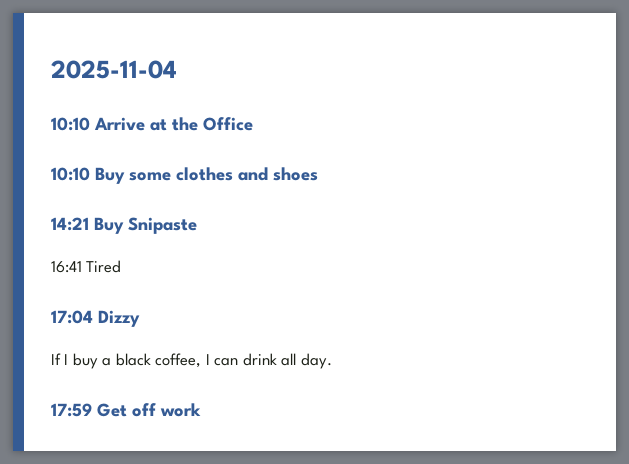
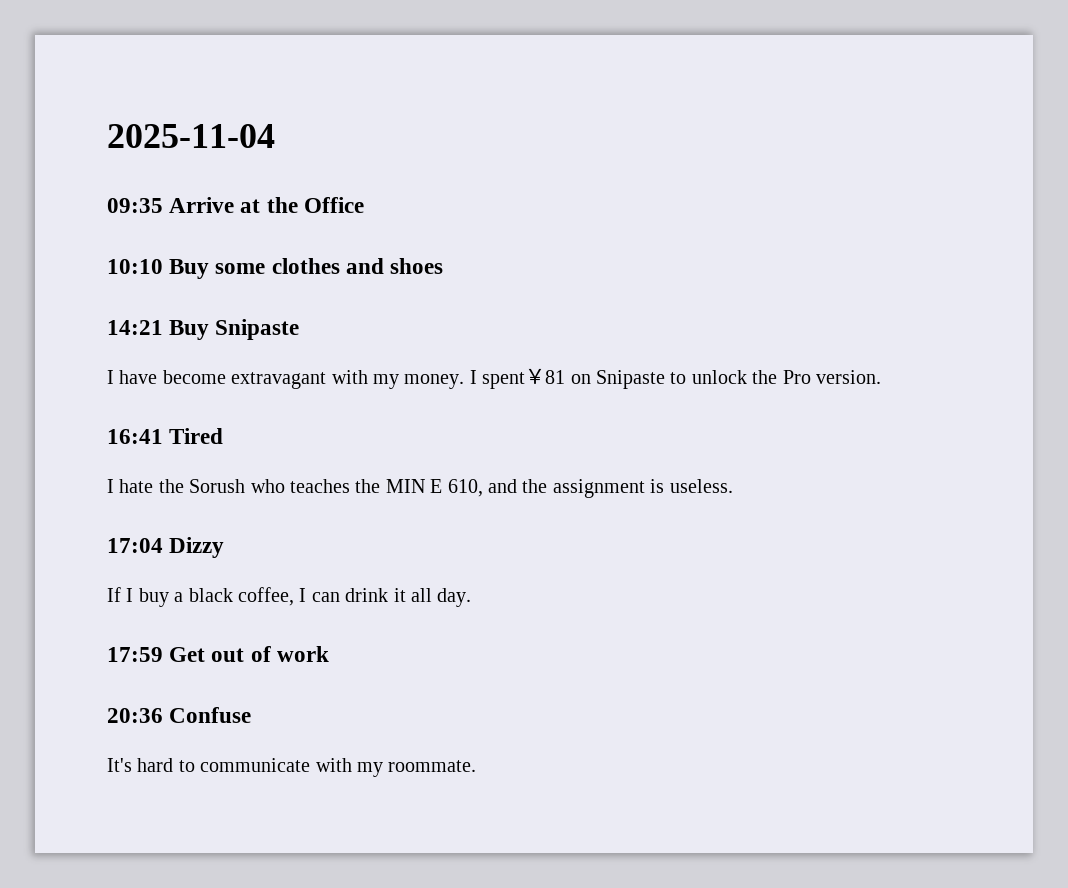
[51,117,90,131] 10:10 -> [107,198,163,213] 09:35
[51,260,122,273] 16:41 Tired -> [107,368,881,389] [107,428,224,444] [107,479,733,498] I have become extravagant with my money. I spent￥81 on Snipaste to unlock the Pro version. // 16:41 Tired // I hate the Sorush who teaches the MIN E 610, and the assignment is useless.
(277, 359) none -> [393,588,406,602] it
[132,403,156,417] off -> [211,646,271,662] out of
(201, 410) none -> [107,707,252,723] [107,758,477,777] // 20:36 Confuse // It's hard to communicate with my roommate.

